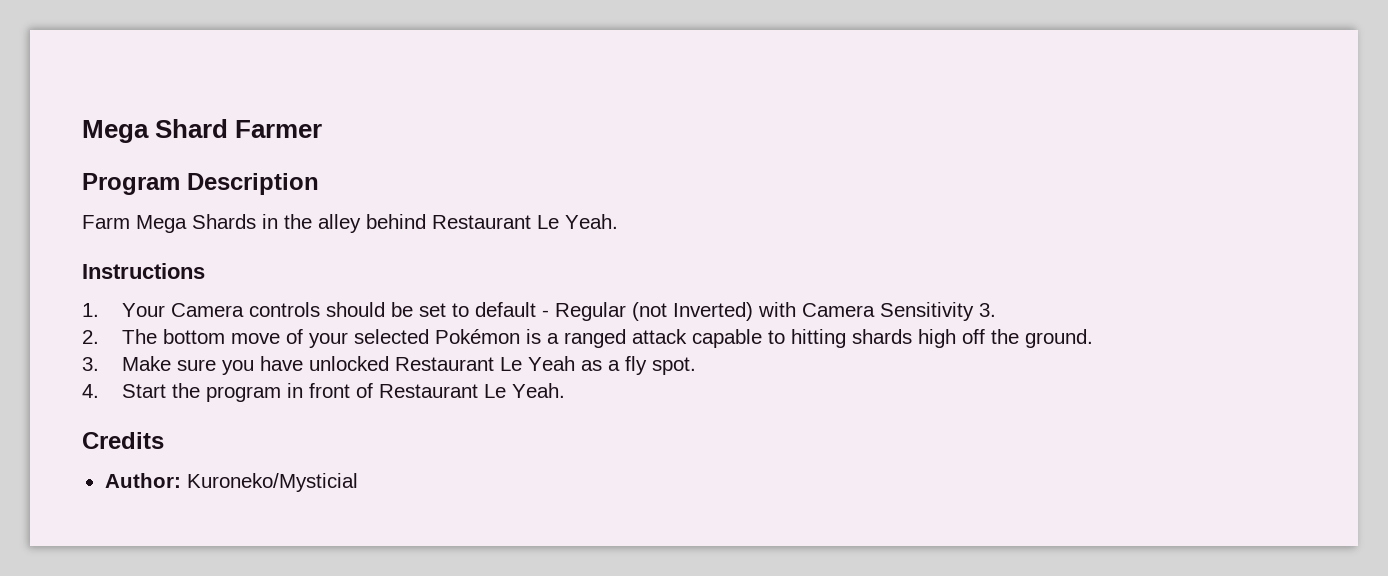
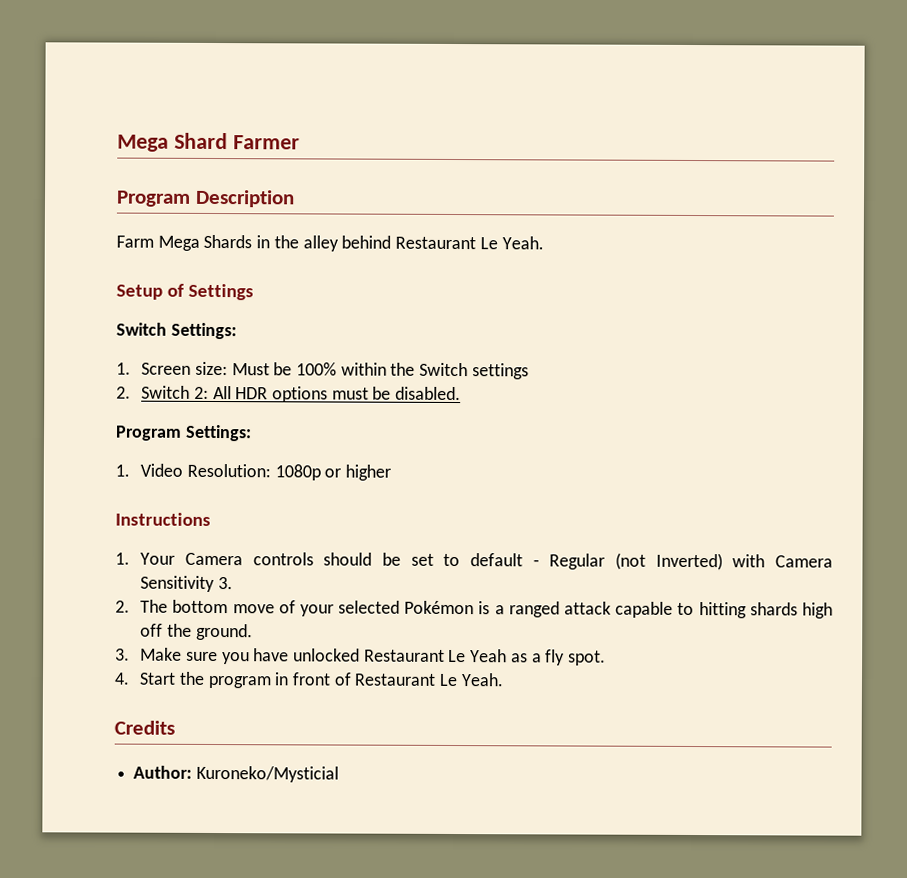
(618, 221) none -> [116,283,255,301] [116,322,237,340] [116,361,529,380] [116,385,462,403] [115,424,252,442] [115,463,392,481] // Setup of Settings // Switch Settings: // 1. Screen size: Must be 100% within the Switch settings // 2. Switch 2: All HDR options must be disabled. // Program Settings: // 1. Video Resolution: 1080p or higher

